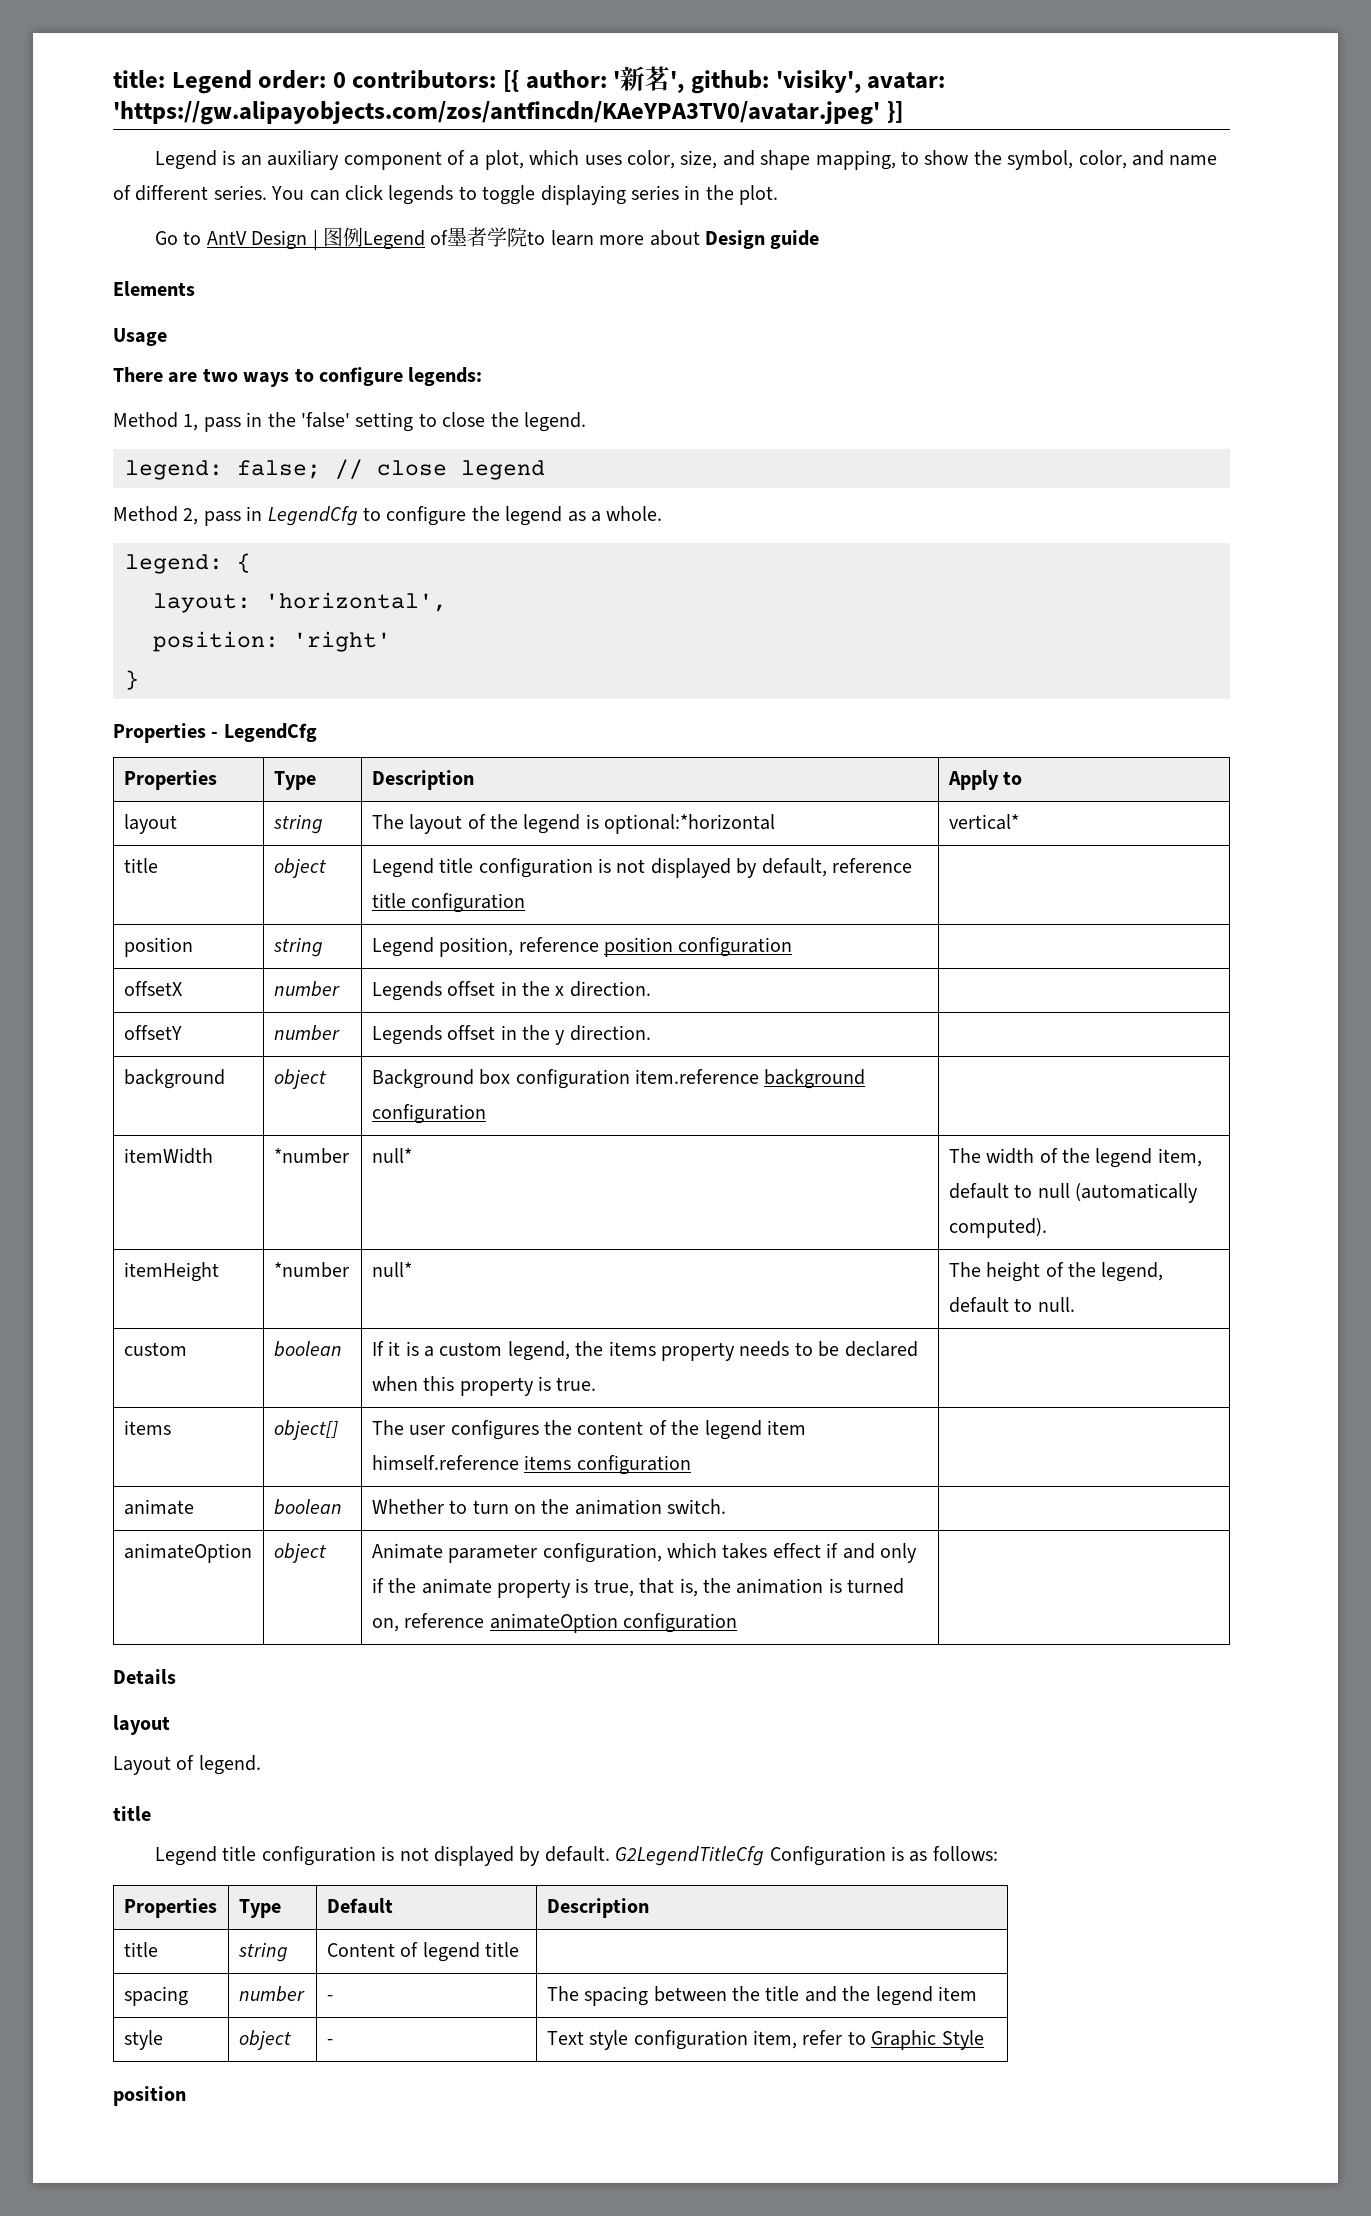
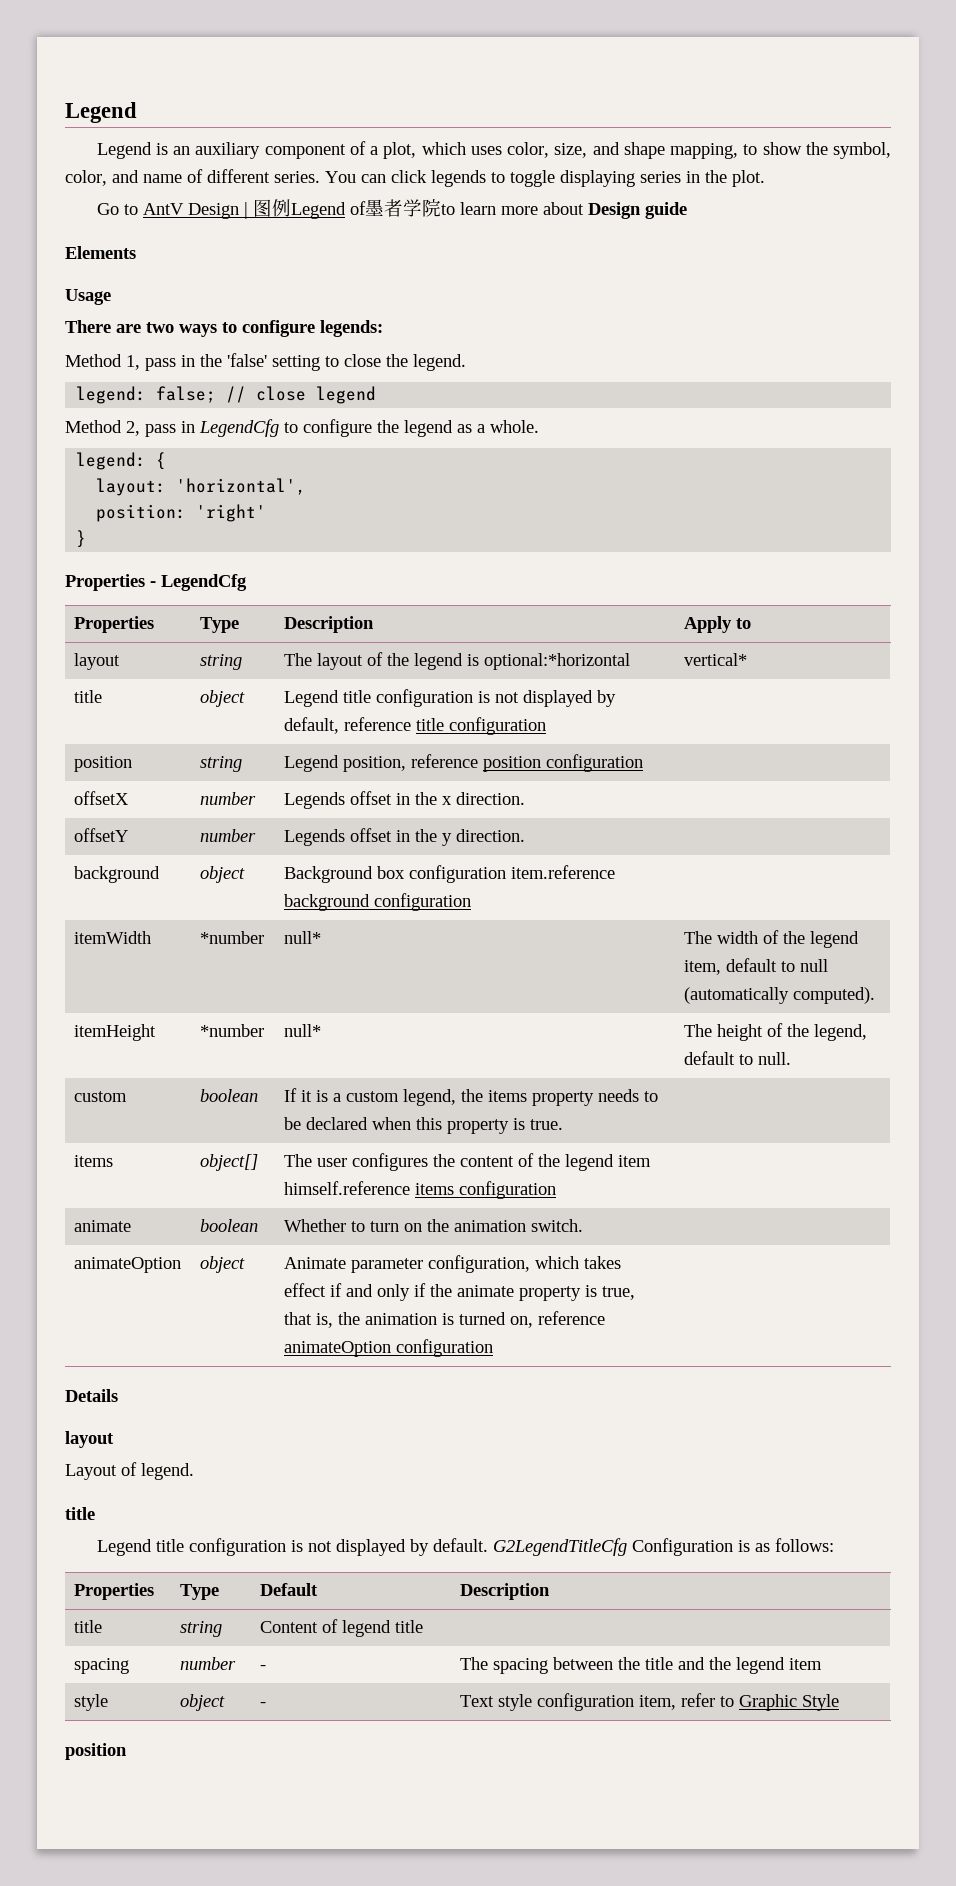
[113,66,946,94] [113,101,903,125] title: Legend order: 0 contributors: [{ author: '新茗', github: 'visiky', avatar: 'https://gw.alipayobjects.com/zos/antfincdn/KAeYPA3TV0/avatar.jpeg' }] -> [65,102,137,123] Legend

